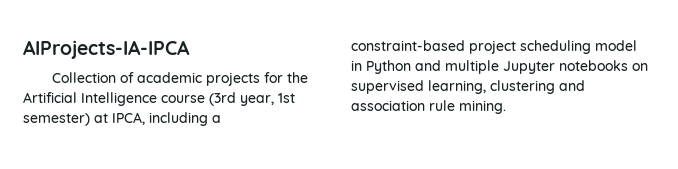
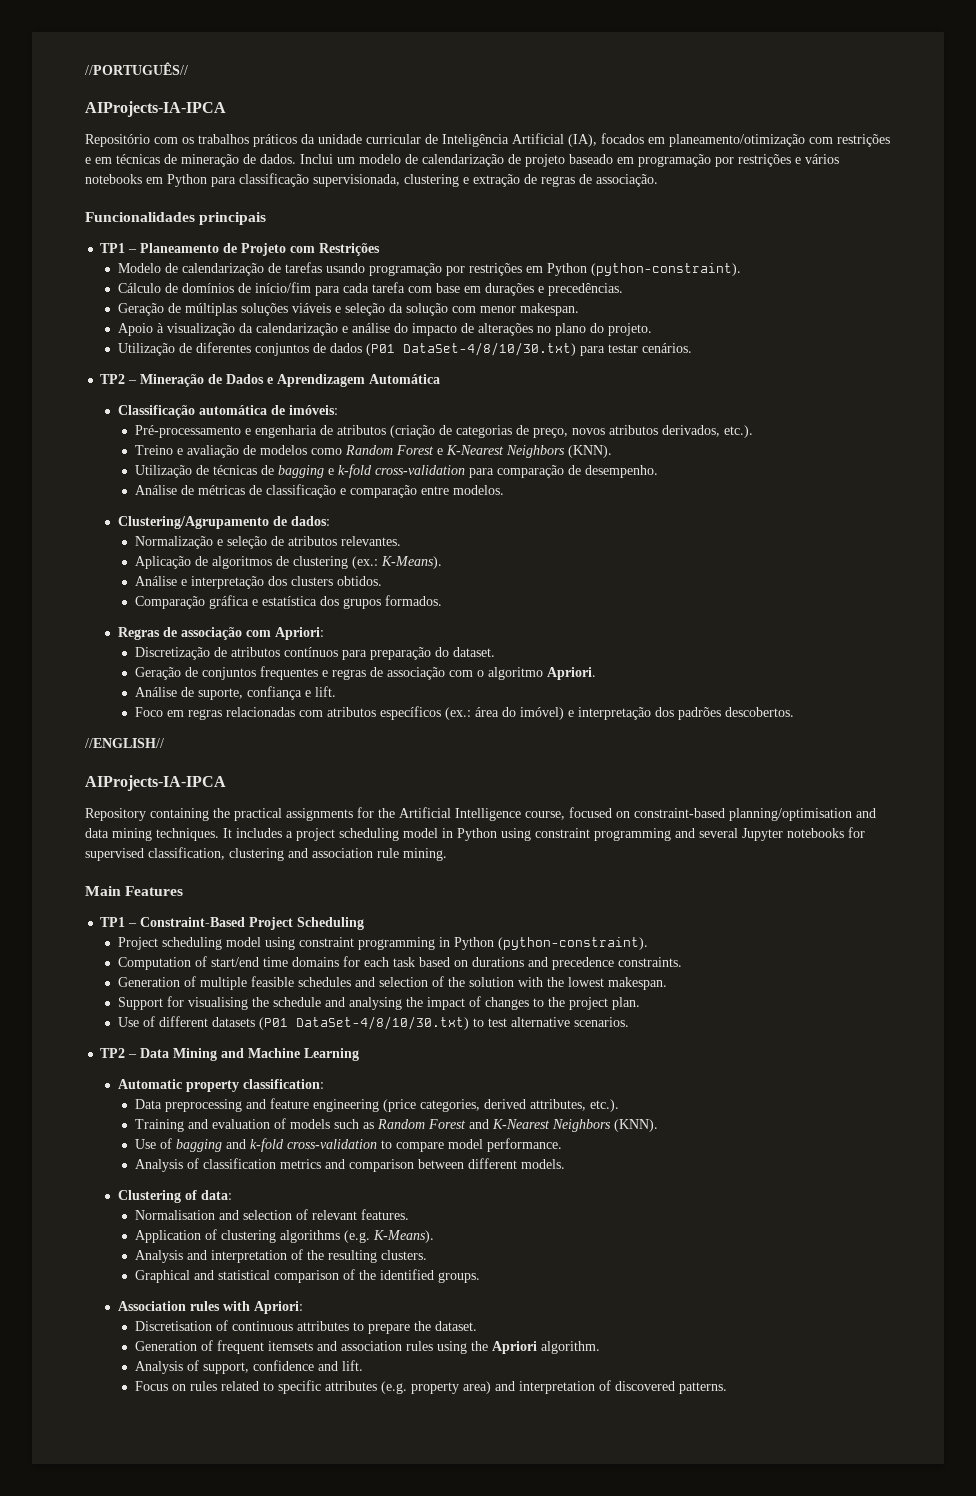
[23,40,190,59] [51,72,308,86] [23,92,295,106] [23,112,221,126] [351,40,465,51] AIProjects-IA-IPCA // Collection of academic projects for the Artificial Intelligence course (3rd year, 1st semester) at IPCA, including a constraint-based -> [85,62,188,75] [85,101,226,117] [85,133,890,147] [85,154,839,167] [85,173,658,187] [85,212,267,225] [100,243,381,256] [117,262,741,276] [117,282,623,296] [117,303,579,316] [117,323,652,336] [117,342,692,356] [100,374,441,387] [117,405,338,418] [134,425,753,438] [134,445,612,458] [134,464,658,478] [134,484,504,498] [117,516,330,529] [134,536,401,549] [134,556,442,569] [134,576,382,589] [134,595,442,609] [117,627,324,640] [134,647,495,660] [134,666,596,680] [134,686,336,700] [134,706,794,720] [85,738,164,748] [85,775,226,791] [85,807,876,821] [85,828,293,841] //PORTUGUÊS// // AIProjects-IA-IPCA // Repositório com os trabalhos práticos da unidade curricular de Inteligência Artificial (IA), focados em planeamento/otimização com restrições e em técnicas de mineração de dados. Inclui um modelo de calendarização de projeto baseado em programação por restrições e vários notebooks em Python para classificação supervisionada, clustering e extração de regras de associação. // Funcionalidades principais // TP1 – Planeamento de Projeto com Restrições // Modelo de calendarização de tarefas usando programação por restrições em Python (python-constraint). // Cálculo de domínios de início/fim para cada tarefa com base em durações e precedências. // Geração de múltiplas soluções viáveis e seleção da solução com menor makespan. // Apoio à visualização da calendarização e análise do impacto de alterações no plano do projeto. // Utilização de diferentes conjuntos de dados (P01 DataSet-4/8/10/30.txt) para testar cenários. // TP2 – Mineração de Dados e Aprendizagem Automática // Classificação automática de imóveis: // Pré-processamento e engenharia de atributos (criação de categorias de preço, novos atributos derivados, etc.). // Treino e avaliação de modelos como Random Forest e K-Nearest Neighbors (KNN). // Utilização de técnicas de bagging e k-fold cross-validation para comparação de desempenho. // Análise de métricas de classificação e comparação entre modelos. // Clustering/Agrupamento de dados: // Normalização e seleção de atributos relevantes. // Aplicação de algoritmos de clustering (ex.: K-Means). // Análise e interpretação dos clusters obtidos. // Comparação gráfica e estatística dos grupos formados. // Regras de associação com Apriori: // Discretização de atributos contínuos para preparação do dataset. // Geração de conjuntos frequentes e regras de associação com o algoritmo Apriori. // Análise de suporte, confiança e lift. // Foco em regras relacionadas com atributos específicos (ex.: área do imóvel) e interpretação dos padrões descobertos. // //ENGLISH// // AIProjects-IA-IPCA // Repository containing the practical assignments for the Artificial Intelligence course, focused on constraint-based planning/optimisation and data mining techniques. It includes a
[415,60,648,74] [351,80,486,94] and multiple Jupyter notebooks on supervised learning, -> [501,827,865,841] [85,847,225,861] using constraint programming and several Jupyter notebooks for supervised classification,
(506, 107) none -> [85,886,184,896] [100,917,365,930] [117,937,648,950] [117,956,682,970] [117,976,667,990] [117,996,640,1010] [117,1016,629,1030] [100,1048,360,1061] [117,1079,324,1092] [134,1098,619,1112] [134,1118,658,1132] [134,1138,562,1152] [134,1158,565,1172] [117,1190,232,1203] [134,1209,409,1220] [134,1229,434,1243] [134,1249,427,1263] [134,1269,480,1283] [117,1301,303,1314] [134,1320,477,1334] [134,1340,600,1354] [134,1360,363,1374] [134,1380,727,1394] // Main Features // TP1 – Constraint-Based Project Scheduling // Project scheduling model using constraint programming in Python (python-constraint). // Computation of start/end time domains for each task based on durations and precedence constraints. // Generation of multiple feasible schedules and selection of the solution with the lowest makespan. // Support for visualising the schedule and analysing the impact of changes to the project plan. // Use of different datasets (P01 DataSet-4/8/10/30.txt) to test alternative scenarios. // TP2 – Data Mining and Machine Learning // Automatic property classification: // Data preprocessing and feature engineering (price categories, derived attributes, etc.). // Training and evaluation of models such as Random Forest and K-Nearest Neighbors (KNN). // Use of bagging and k-fold cross-validation to compare model performance. // Analysis of classification metrics and comparison between different models. // Clustering of data: // Normalisation and selection of relevant features. // Application of clustering algorithms (e.g. K-Means). // Analysis and interpretation of the resulting clusters. // Graphical and statistical comparison of the identified groups. // Association rules with Apriori: // Discretisation of continuous attributes to prepare the dataset. // Generation of frequent itemsets and association rules using the Apriori algorithm. // Analysis of support, confidence and lift. // Focus on rules related to specific attributes (e.g. property area) and interpretation of discovered patterns.

